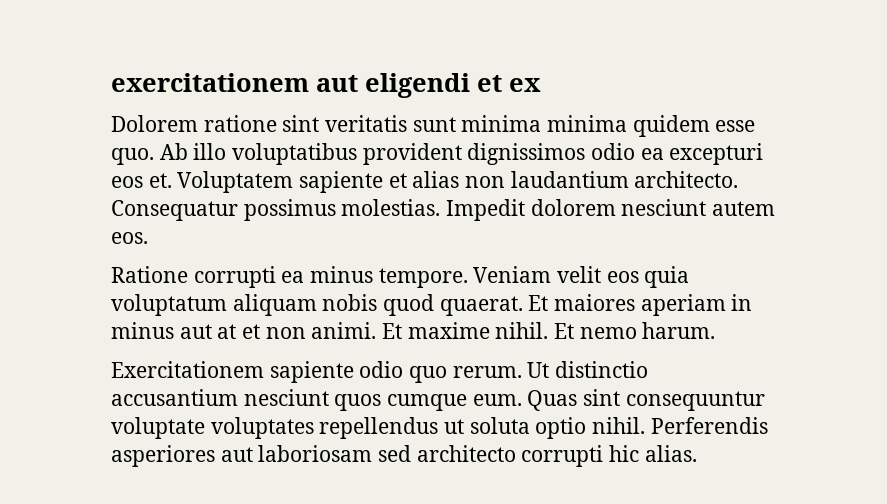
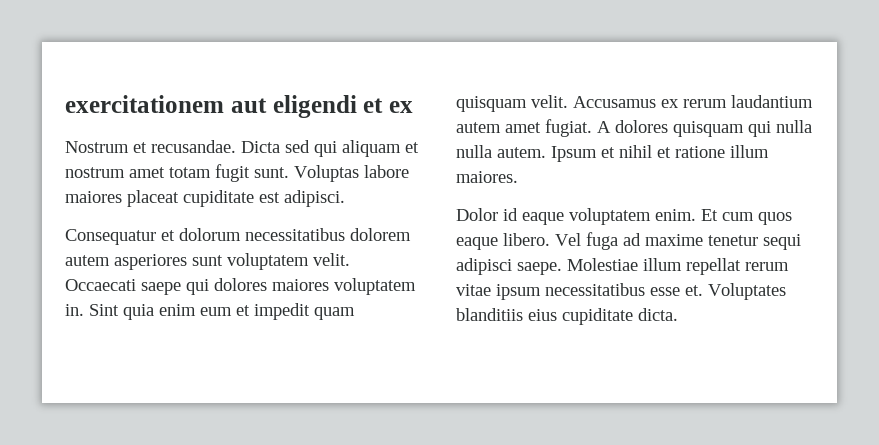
[111,115,756,137] [111,143,764,165] [111,171,739,193] [111,199,776,221] [111,232,148,244] [111,266,690,288] [111,294,753,316] [111,322,716,339] [111,361,649,383] [111,389,765,411] [111,417,768,439] [111,445,697,467] Dolorem ratione sint veritatis sunt minima minima quidem esse quo. Ab illo voluptatibus provident dignissimos odio ea excepturi eos et. Voluptatem sapiente et alias non laudantium architecto. Consequatur possimus molestias. Impedit dolorem nesciunt autem eos. // Ratione corrupti ea minus tempore. Veniam velit eos quia voluptatum aliquam nobis quod quaerat. Et maiores aperiam in minus aut at et non animi. Et maxime nihil. Et nemo harum. // Exercitationem sapiente odio quo rerum. Ut distinctio accusantium nesciunt quos cumque eum. Quas sint consequuntur voluptate voluptates repellendus ut soluta optio nihil. Perferendis asperiores aut laboriosam sed architecto corrupti hic alias. -> [65,140,419,157] [65,164,409,182] [65,190,345,207] [65,228,411,245] [65,253,350,270] [65,278,416,295] [65,303,355,320] [456,95,813,112] [456,119,812,137] [456,145,769,162] [456,171,518,183] [456,208,792,225] [456,232,801,250] [456,258,789,275] [456,283,786,300] [456,308,678,325] Nostrum et recusandae. Dicta sed qui aliquam et nostrum amet totam fugit sunt. Voluptas labore maiores placeat cupiditate est adipisci. // Consequatur et dolorum necessitatibus dolorem autem asperiores sunt voluptatem velit. Occaecati saepe qui dolores maiores voluptatem in. Sint quia enim eum et impedit quam quisquam velit. Accusamus ex rerum laudantium autem amet fugiat. A dolores quisquam qui nulla nulla autem. Ipsum et nihil et ratione illum maiores. // Dolor id eaque voluptatem enim. Et cum quos eaque libero. Vel fuga ad maxime tenetur sequi adipisci saepe. Molestiae illum repellat rerum vitae ipsum necessitatibus esse et. Voluptates blanditiis eius cupiditate dicta.

